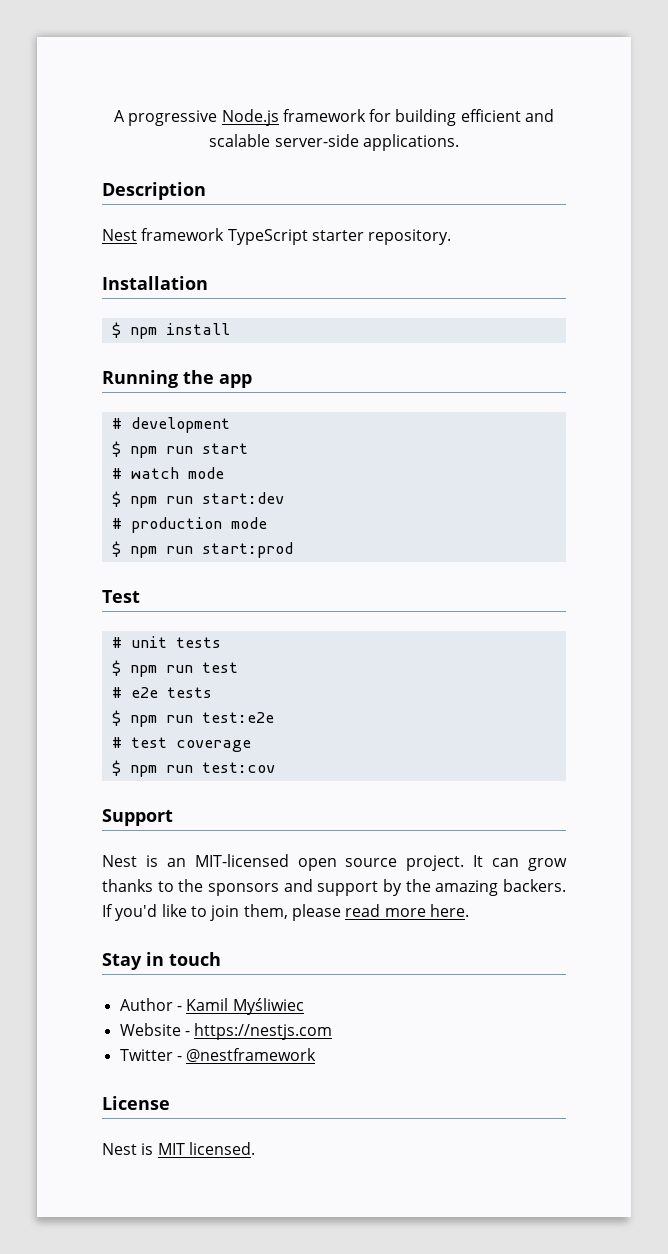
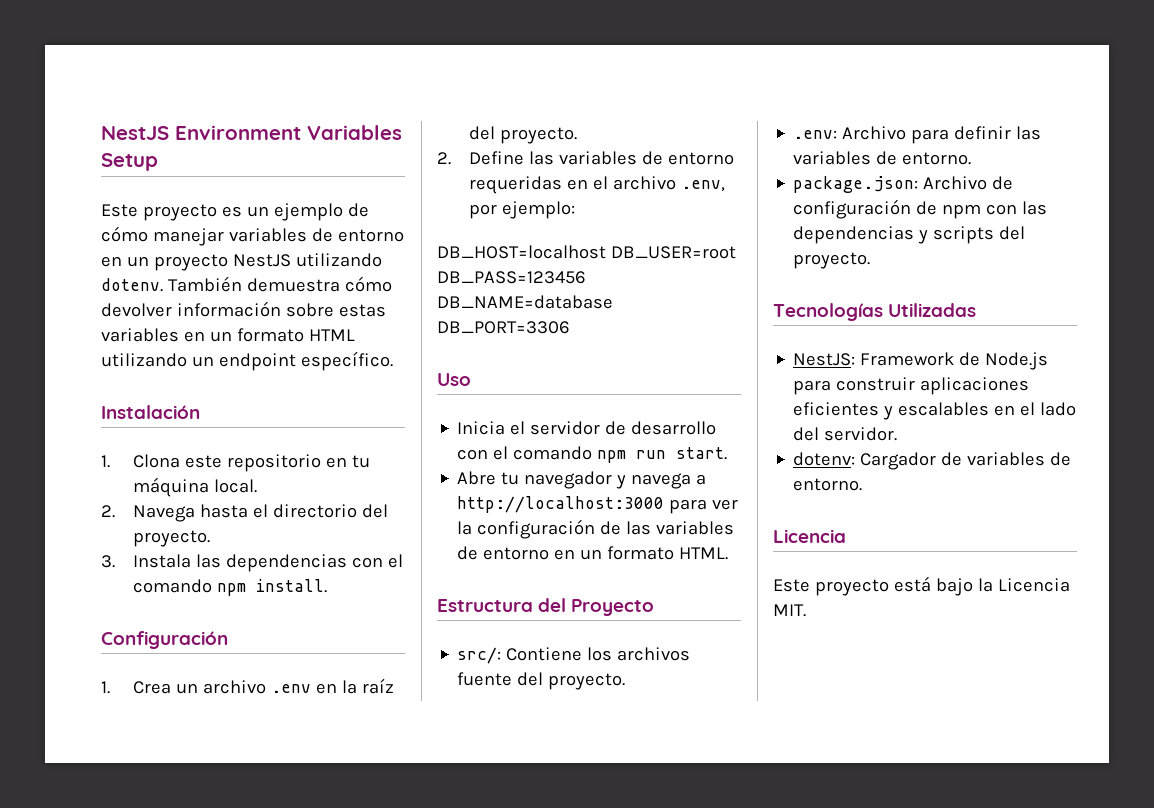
[113,109,555,126] [209,134,459,151] [102,182,206,200] [102,228,452,245] [102,276,208,290] [111,322,230,339] [102,370,252,388] [111,417,230,433] [111,441,248,458] [111,467,224,479] [111,491,284,508] [111,517,267,533] [111,541,293,558] [102,590,140,603] [111,636,221,648] [111,660,238,677] [111,687,212,698] [111,710,274,727] [111,737,251,752] [111,760,275,777] [102,809,173,826] [102,854,568,871] [102,879,566,896] [102,904,469,921] [102,952,221,970] [119,998,304,1015] [119,1023,333,1040] [119,1048,317,1062] [102,1096,170,1110] [102,1142,255,1155] A progressive Node.js framework for building efficient and scalable server-side applications. // Description // Nest framework TypeScript starter repository. // Installation // $ npm install // Running the app // # development // $ npm run start // # watch mode // $ npm run start:dev // # production mode // $ npm run start:prod // Test // # unit tests // $ npm run test // # e2e tests // $ npm run test:e2e // # test coverage // $ npm run test:cov // Support // Nest is an MIT-licensed open source project. It can grow thanks to the sponsors and support by the amazing backers. If you'd like to join them, please read more here. // Stay in touch // Author - Kamil Myśliwiec // Website - https://nestjs.com // Twitter - @nestframework // License // Nest is MIT licensed. -> [101,125,402,140] [101,153,158,171] [101,203,369,221] [101,226,404,246] [101,253,382,271] [101,276,392,292] [101,301,386,317] [101,328,355,342] [101,351,393,371] [101,405,200,419] [101,454,371,472] [133,477,258,497] [101,504,389,522] [133,530,211,547] [101,554,404,572] [133,579,328,596] [101,631,228,649] [101,678,395,694] [469,126,578,144] [437,151,735,165] [469,176,726,194] [469,201,576,219] [437,245,736,259] [437,271,586,284] [437,295,613,309] [437,321,570,334] [437,373,471,386] [457,421,717,435] [457,446,728,463] [457,471,707,489] [457,496,739,514] [457,519,735,539] [457,546,729,560] [437,598,655,616] [457,647,691,664] [457,672,626,690] [793,126,1042,144] [793,151,972,165] [793,176,1014,193] [793,199,1048,219] [793,226,1026,244] [793,252,871,269] [773,303,977,321] [793,352,1049,370] [793,377,1030,395] [793,402,1077,420] [793,427,898,441] [793,452,1072,470] [793,478,863,491] [773,529,846,543] [773,576,1070,596] [773,604,806,617] NestJS Environment Variables Setup // Este proyecto es un ejemplo de cómo manejar variables de entorno en un proyecto NestJS utilizando dotenv. También demuestra cómo devolver información sobre estas variables en un formato HTML utilizando un endpoint específico. // Instalación // 1. Clona este repositorio en tu máquina local. // 2. Navega hasta el directorio del proyecto. // 3. Instala las dependencias con el comando npm install. // Configuración // 1. Crea un archivo .env en la raíz del proyecto. // 2. Define las variables de entorno requeridas en el archivo .env, por ejemplo: // DB_HOST=localhost DB_USER=root DB_PASS=123456 DB_NAME=database DB_PORT=3306 // Uso // Inicia el servidor de desarrollo con el comando npm run start. // Abre tu navegador y navega a http://localhost:3000 para ver la configuración de las variables de entorno en un formato HTML. // Estructura del Proyecto // src/: Contiene los archivos fuente del proyecto. // .env: Archivo para definir las variables de entorno. // package.json: Archivo de configuración de npm con las dependencias y scripts del proyecto. // Tecnologías Utilizadas // NestJS: Framework de Node.js para construir aplicaciones eficientes y escalables en el lado del servidor. // dotenv: Cargador de variables de entorno. // Licencia // Este proyecto está bajo la Licencia MIT.

